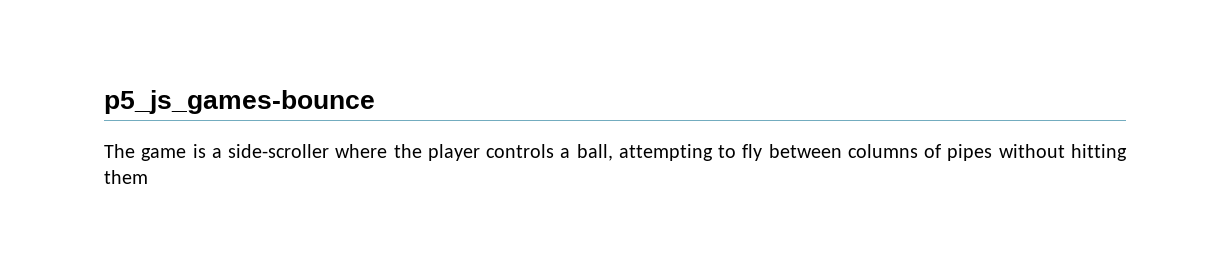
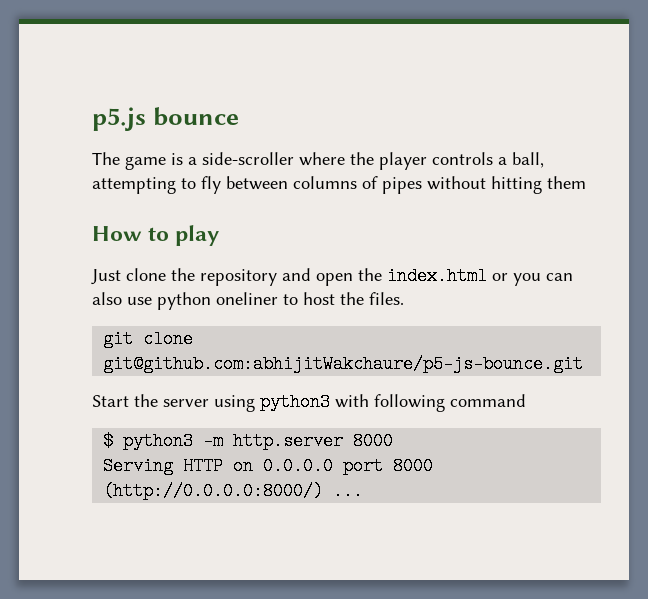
[104,90,375,114] p5_js_games-bounce -> [92,107,240,131] p5.js bounce
(148, 177) none -> [92,225,220,246] [91,267,573,286] [92,292,404,310] [103,330,194,348] [103,355,584,373] [92,393,526,412] [103,432,394,450] [103,457,434,475] [103,482,364,500] // How to play // Just clone the repository and open the index.html or you can also use python oneliner to host the files. // git clone git@github.com:abhijitWakchaure/p5-js-bounce.git // Start the server using python3 with following command // $ python3 -m http.server 8000 // Serving HTTP on 0.0.0.0 port 8000 (http://0.0.0.0:8000/) ...

